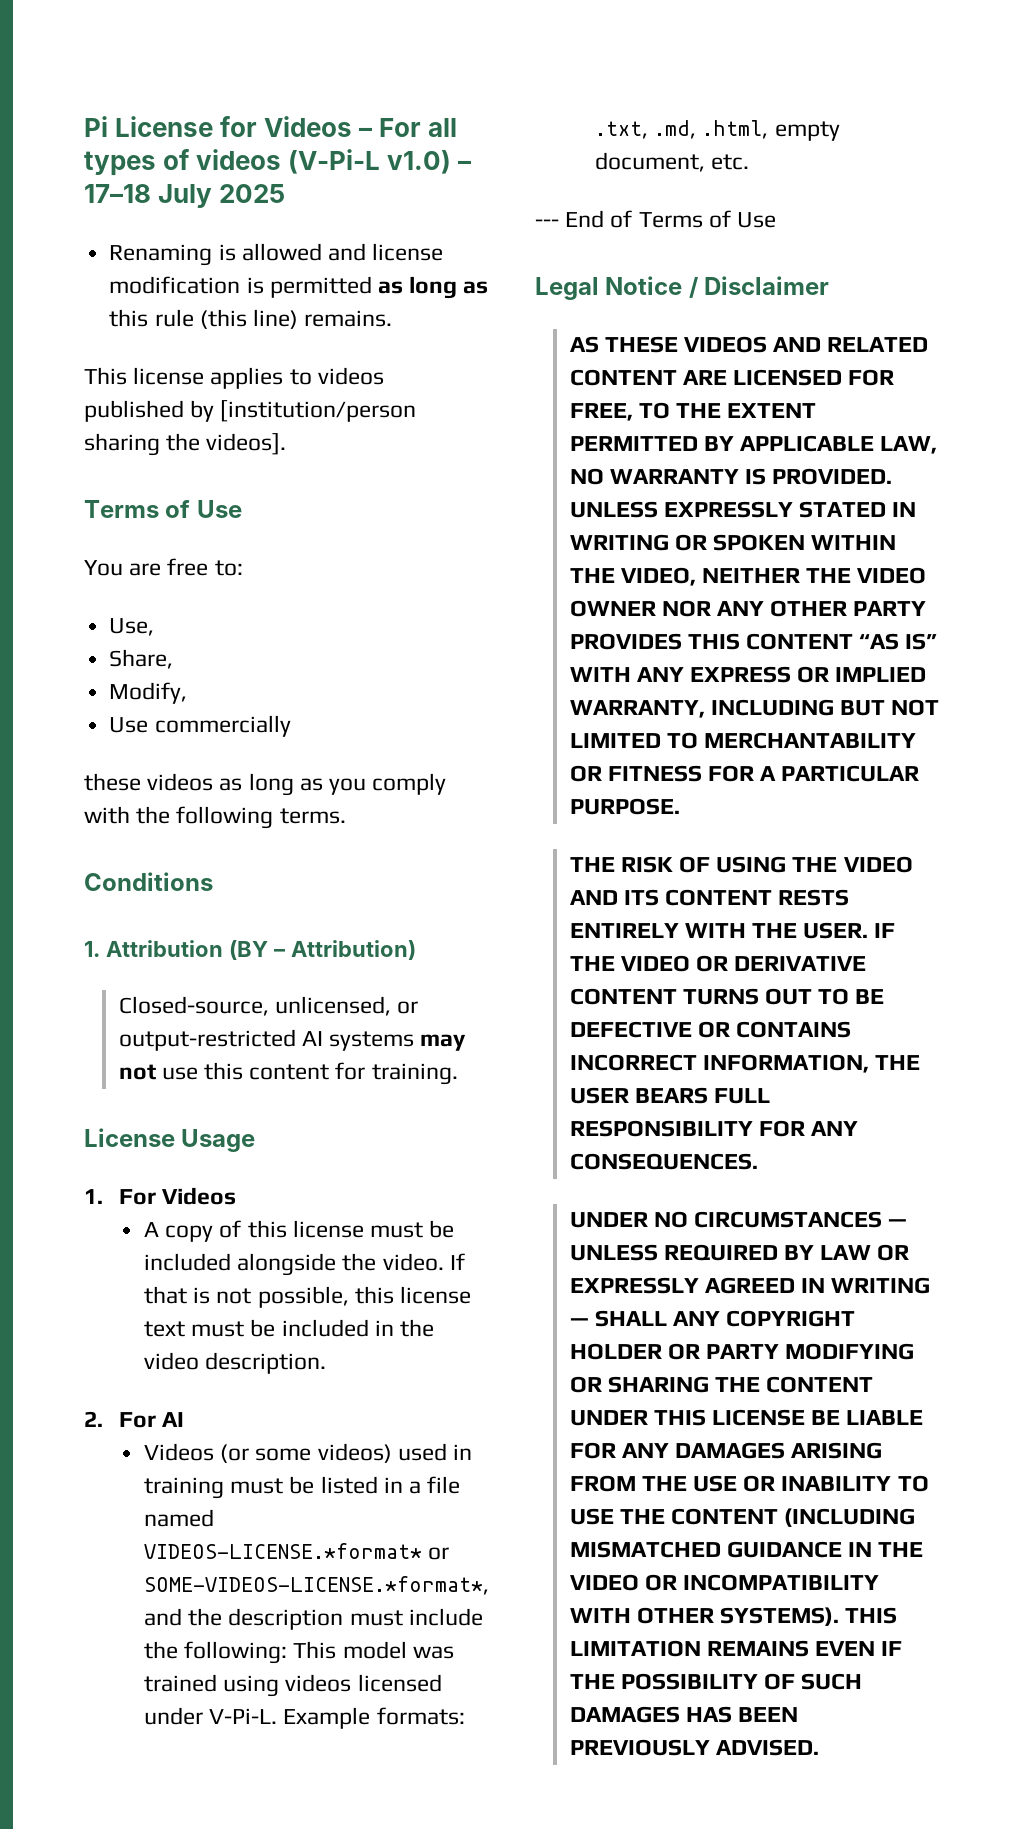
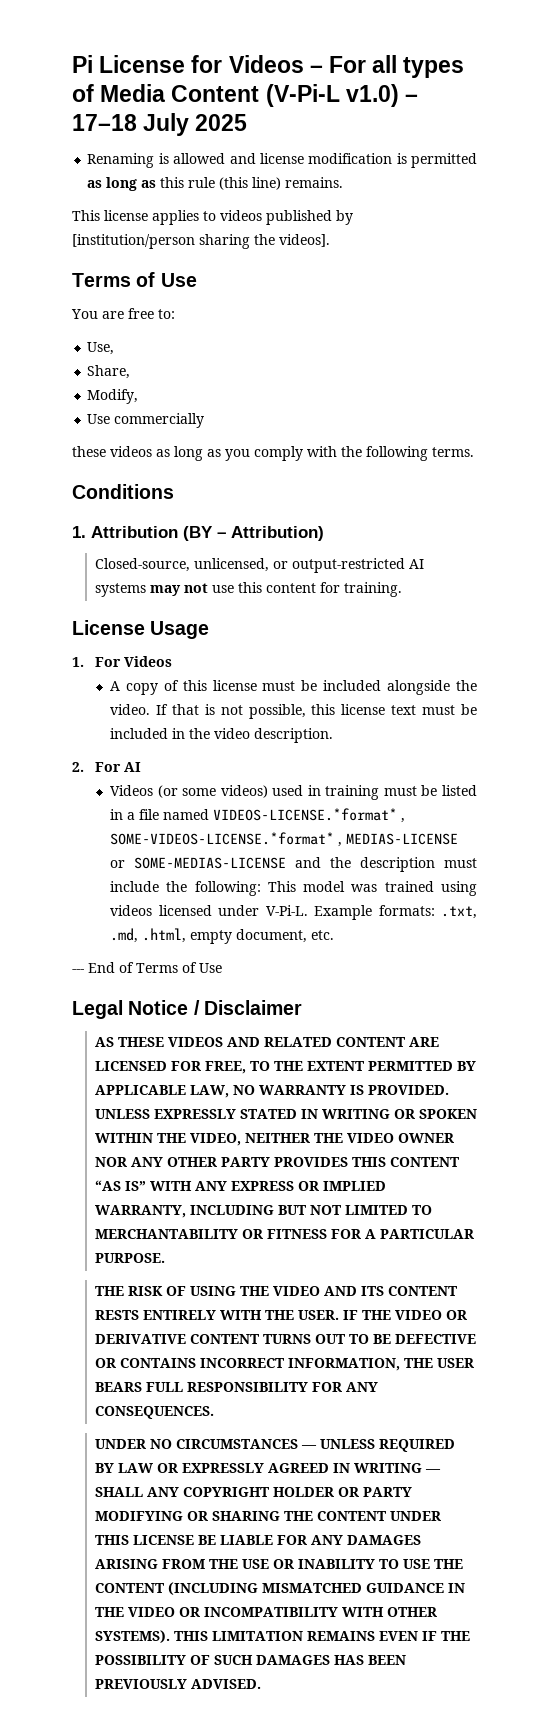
[196,149,282,170] videos -> [100,84,260,102] Media Content
[428,1547,450,1560] [143,1576,489,1595] or SOME-VIDEOS-LICENSE.*format*, -> [401,818,406,823] [110,832,459,847] [110,857,287,869] , SOME-VIDEOS-LICENSE.*format* , MEDIAS-LICENSE or SOME-MEDIAS-LICENSE

